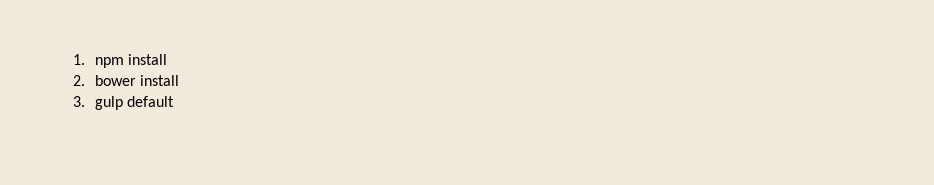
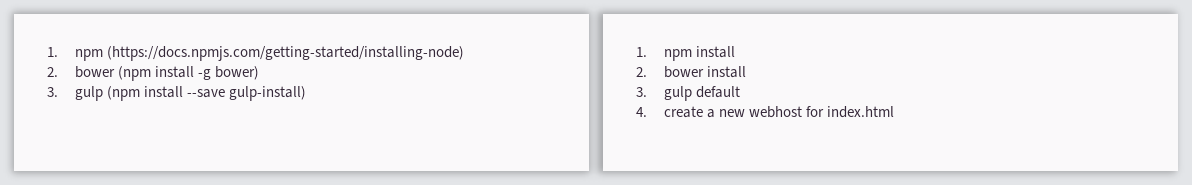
[73,54,124,68] 1. npm -> [47,46,464,61] [47,66,260,81] [47,86,307,101] [636,47,692,61] 1. npm (https://docs.npmjs.com/getting-started/installing-node) // 2. bower (npm install -g bower) // 3. gulp (npm install --save gulp-install) // 1. npm
(175, 101) none -> [636,106,895,118] // 4. create a new webhost for index.html

